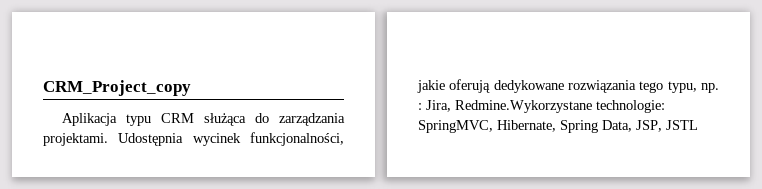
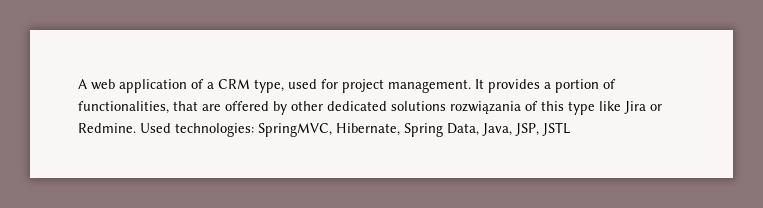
[43,80,191,96] [62,113,345,126] [43,132,344,146] [417,79,719,93] [418,100,665,113] CRM_Project_copy // Aplikacja typu CRM służąca do zarządzania projektami. Udostępnia wycinek funkcjonalności, jakie oferują dedykowane rozwiązania tego typu, np. : Jira, Redmine.Wykorzystane technologie: -> [78,79,616,93] [78,101,662,115] [78,123,254,137] A web application of a CRM type, used for project management. It provides a portion of functionalities, that are offered by other dedicated solutions rozwiązania of this type like Jira or Redmine. Used technologies:
(632, 126) none -> [482,123,512,136] Java,

